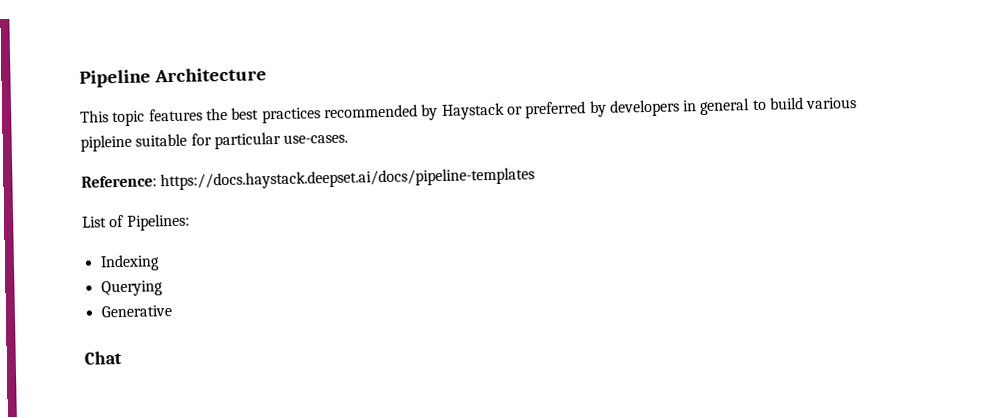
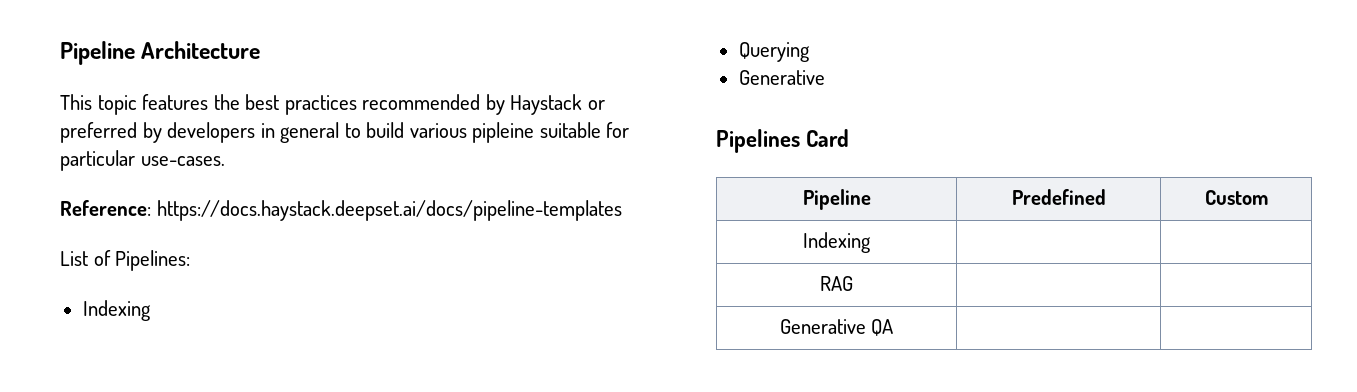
[84,350,122,365] Chat -> [716,129,850,153] [802,189,871,210] [1011,189,1106,205] [1204,190,1268,205] [803,232,871,253] [820,276,853,291] [779,319,894,336] Pipelines Card // Pipeline | Predefined | Custom // Indexing | | // RAG | | // Generative QA | |

